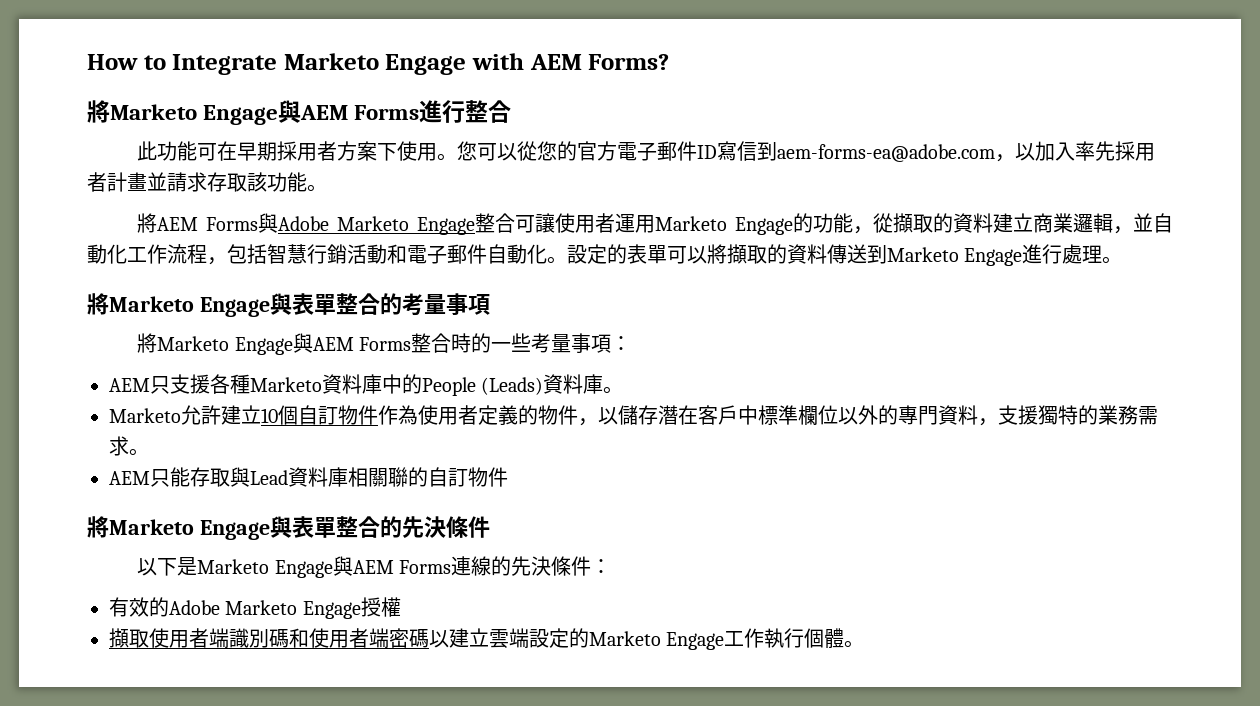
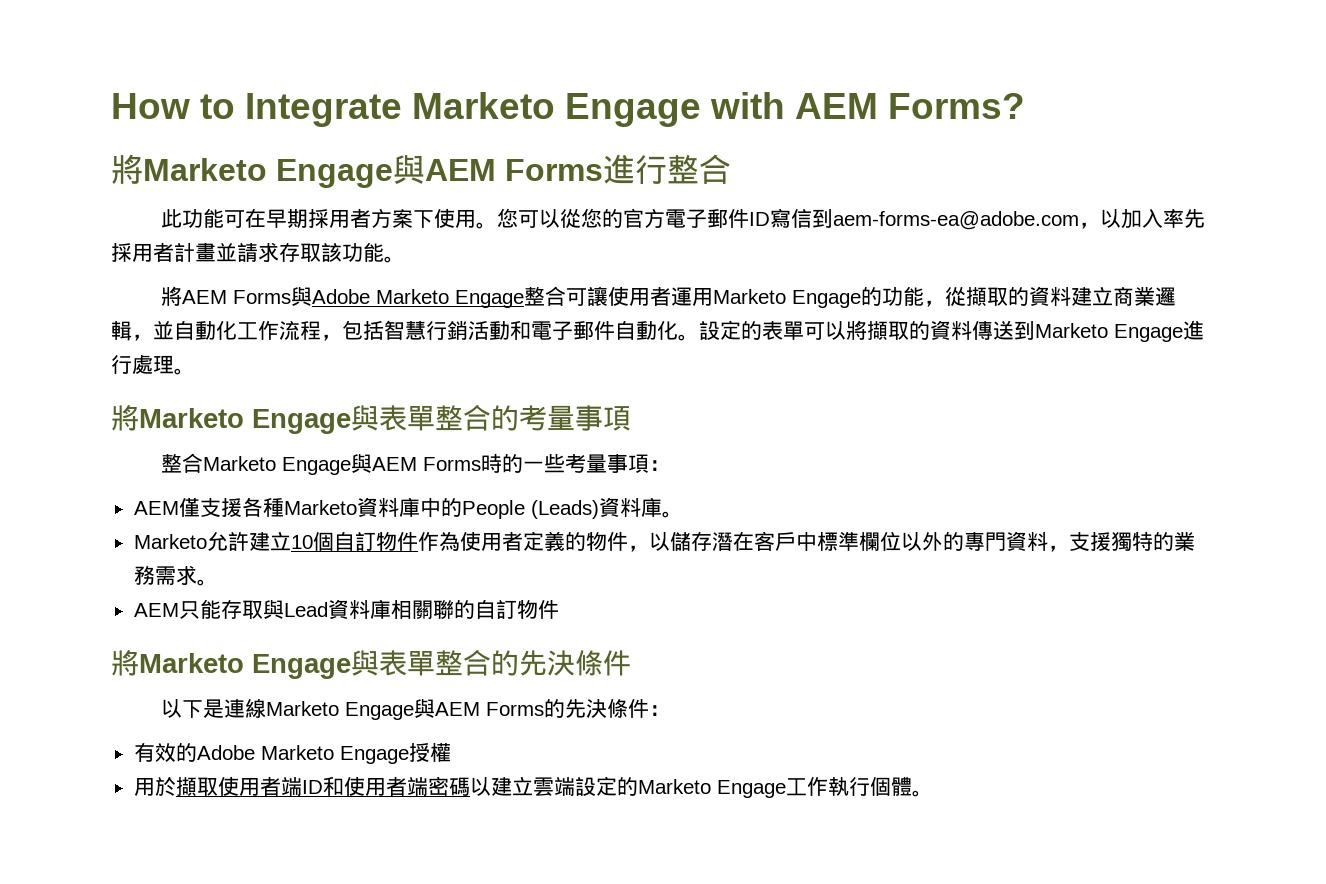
[137,333,452,355] 將Marketo Engage與AEM Forms整合 -> [160,453,481,475] 整合Marketo Engage與AEM Forms
[150,376,170,394] 只 -> [178,498,200,517] 僅
[197,556,492,578] Marketo Engage與AEM Forms連線 -> [223,698,544,720] 連線Marketo Engage與AEM Forms
(401, 607) none -> [133,776,176,796] 用於
[229,628,289,648] 識別碼 -> [301,780,323,794] ID

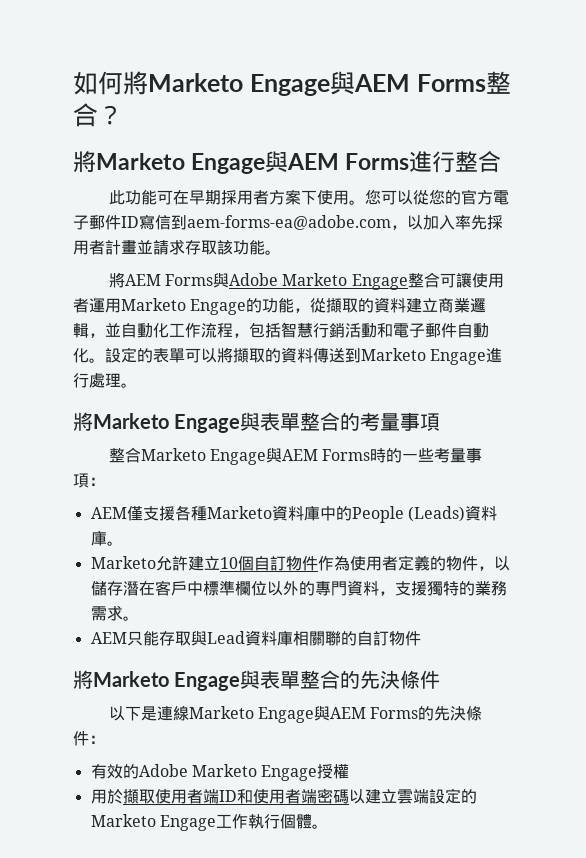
[111,92,1025,127] How to Integrate Marketo Engage with AEM Forms? -> [73,71,511,96] [73,103,123,127] 如何將Marketo Engage與AEM Forms整合？

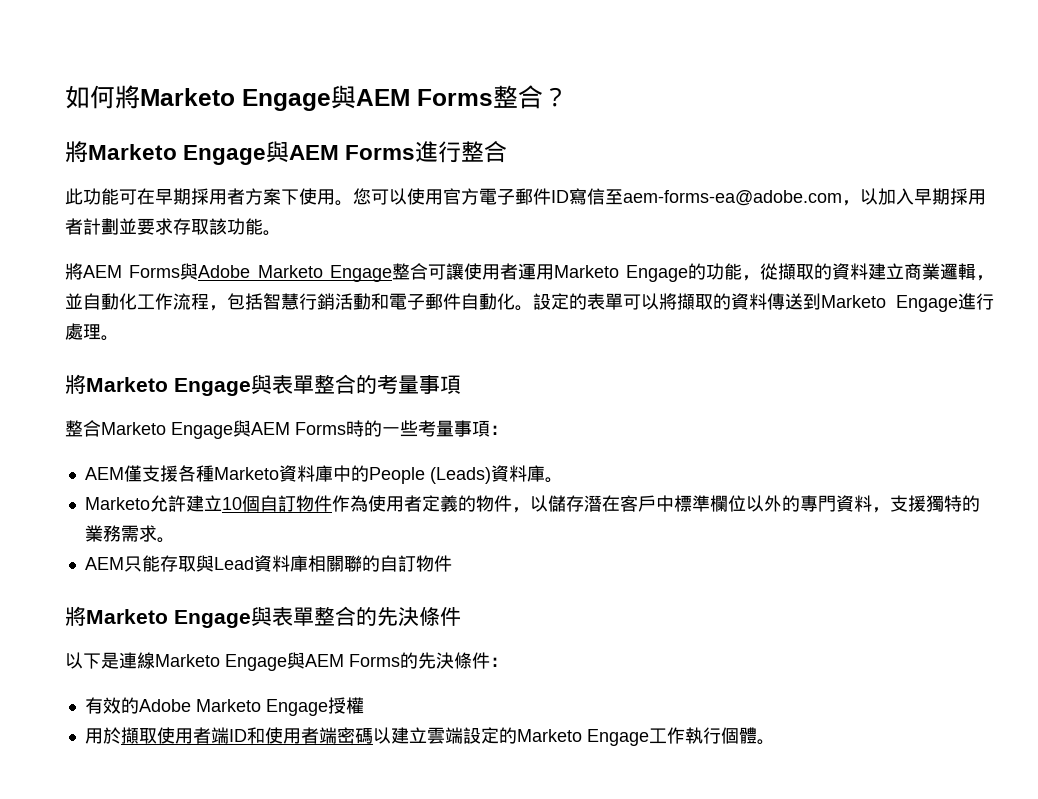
[412,189,461,205] 從您的 -> [407,188,443,205] 使用
[171,215,187,230] 到 -> [605,189,623,205] 至
[455,215,487,230] 率先 -> [914,188,950,205] 早期
[121,240,169,255] 畫並請 -> [101,218,155,235] 劃並要

